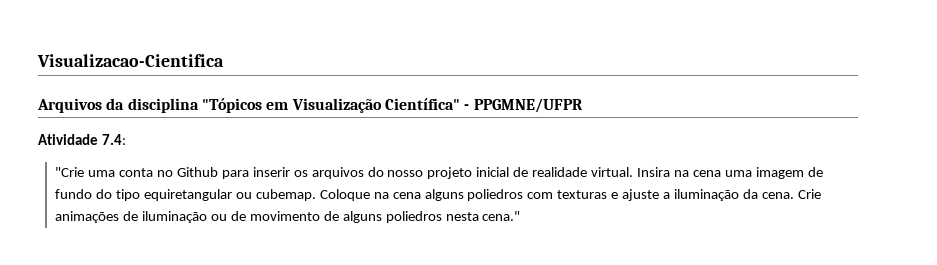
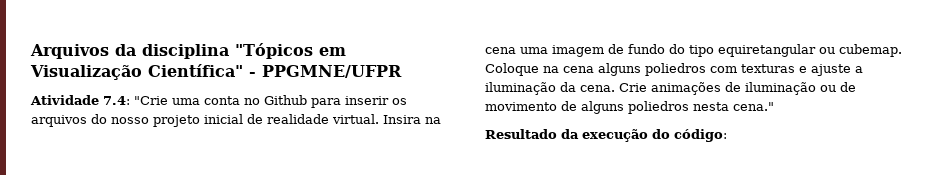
[37,54,224,67] Visualizacao-Cientifica // -> (30, 51) none
(126, 139) // -> (130, 100) none
(521, 216) none -> [485,129,727,142] // Resultado da execução do código:

